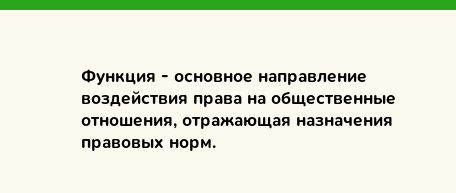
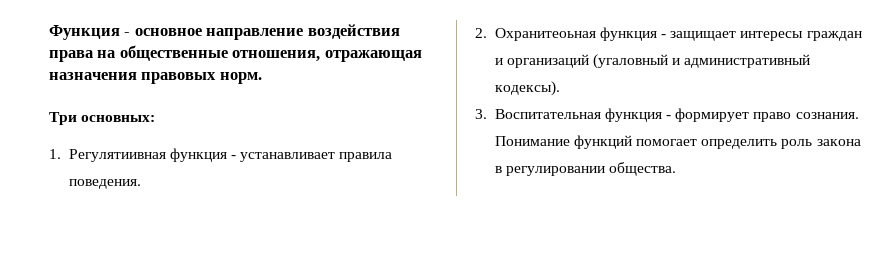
(216, 145) none -> [49,112,156,125] [49,148,393,162] [68,179,141,189] [475,27,862,41] [494,54,811,69] [494,81,560,96] [475,108,859,122] [494,135,861,149] [494,162,677,176] // Три основных: // 1. Регулятиивная функция - устанавливает правила поведения. // 2. Охранитеоьная функция - защищает интересы граждан и организаций (угаловный и административный кодексы). // 3. Воспитательная функция - формирует право сознания. Понимание функций помогает определить роль закона в регулировании общества.

